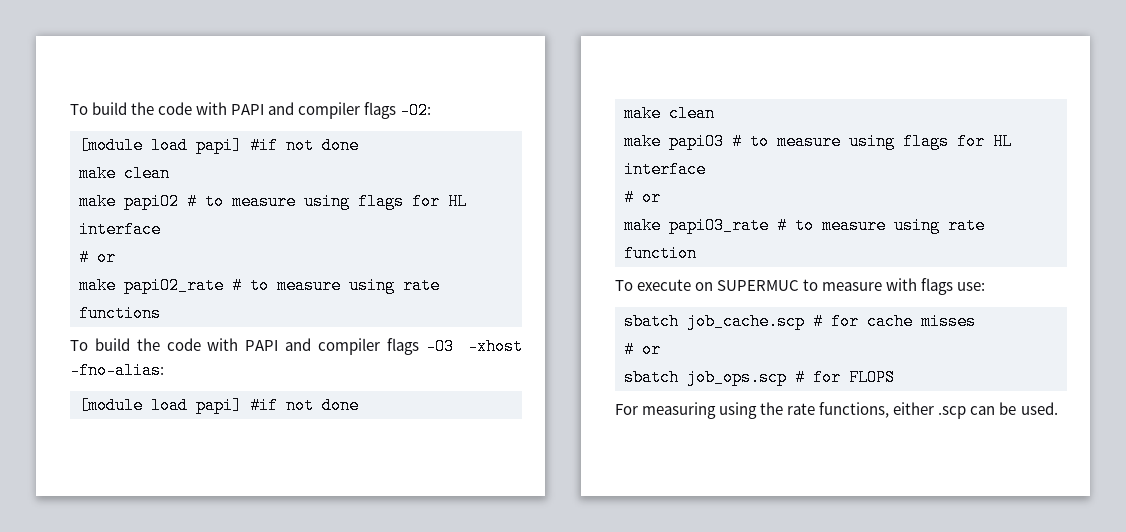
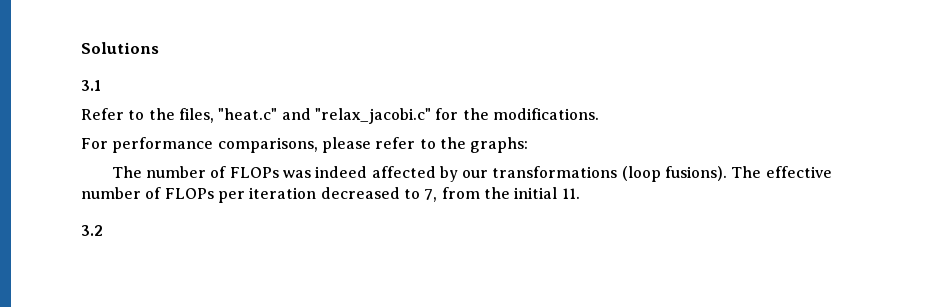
[70,102,432,119] [79,137,359,154] [79,165,170,182] [79,193,467,210] [79,221,161,238] [79,249,116,266] [79,277,440,294] [79,305,161,322] [70,338,523,355] [70,362,164,379] [79,397,359,414] [624,105,715,122] [624,133,1012,150] [624,161,706,178] [624,189,661,206] [624,217,985,234] [624,245,697,262] [615,278,986,295] [624,313,976,330] [624,341,661,358] [624,369,895,386] [615,402,1058,419] To build the code with PAPI and compiler flags -O2: // [module load papi] #if not done // make clean // make papiO2 # to measure using flags for HL interface // # or // make papiO2_rate # to measure using rate functions // To build the code with PAPI and compiler flags -O3 -xhost -fno-alias: // [module load papi] #if not done // make clean // make papiO3 # to measure using flags for HL interface // # or // make papiO3_rate # to measure using rate function // To execute on SUPERMUC to measure with flags use: // sbatch job_cache.scp # for cache misses // # or // sbatch job_ops.scp # for FLOPS // For measuring using the rate functions, either .scp can be used. -> [81,42,159,54] [81,80,101,91] [81,108,599,124] [81,137,529,153] [111,166,832,182] [81,187,580,203] [81,225,103,236] Solutions // 3.1 // Refer to the files, "heat.c" and "relax_jacobi.c" for the modifications. // For performance comparisons, please refer to the graphs: // The number of FLOPs was indeed affected by our transformations (loop fusions). The effective number of FLOPs per iteration decreased to 7, from the initial 11. // 3.2

